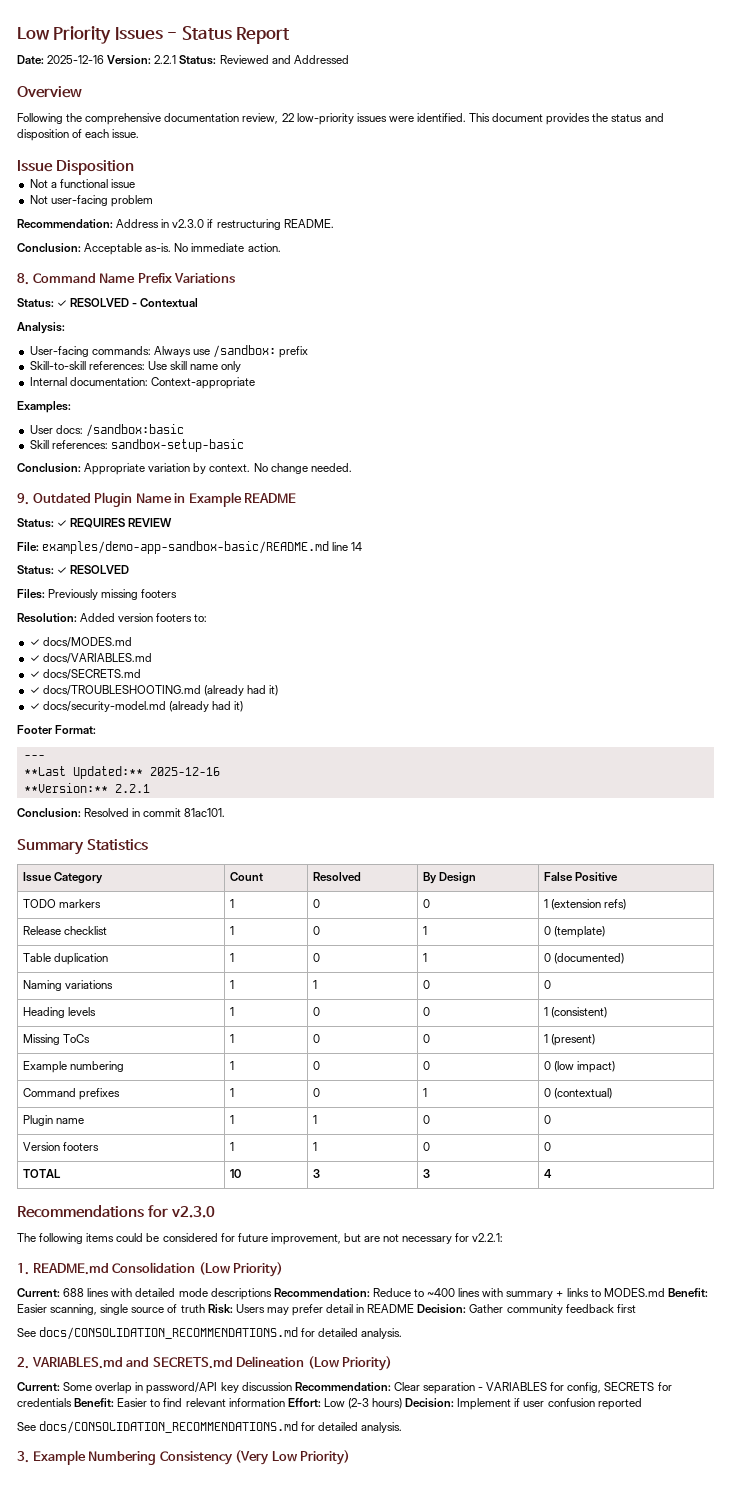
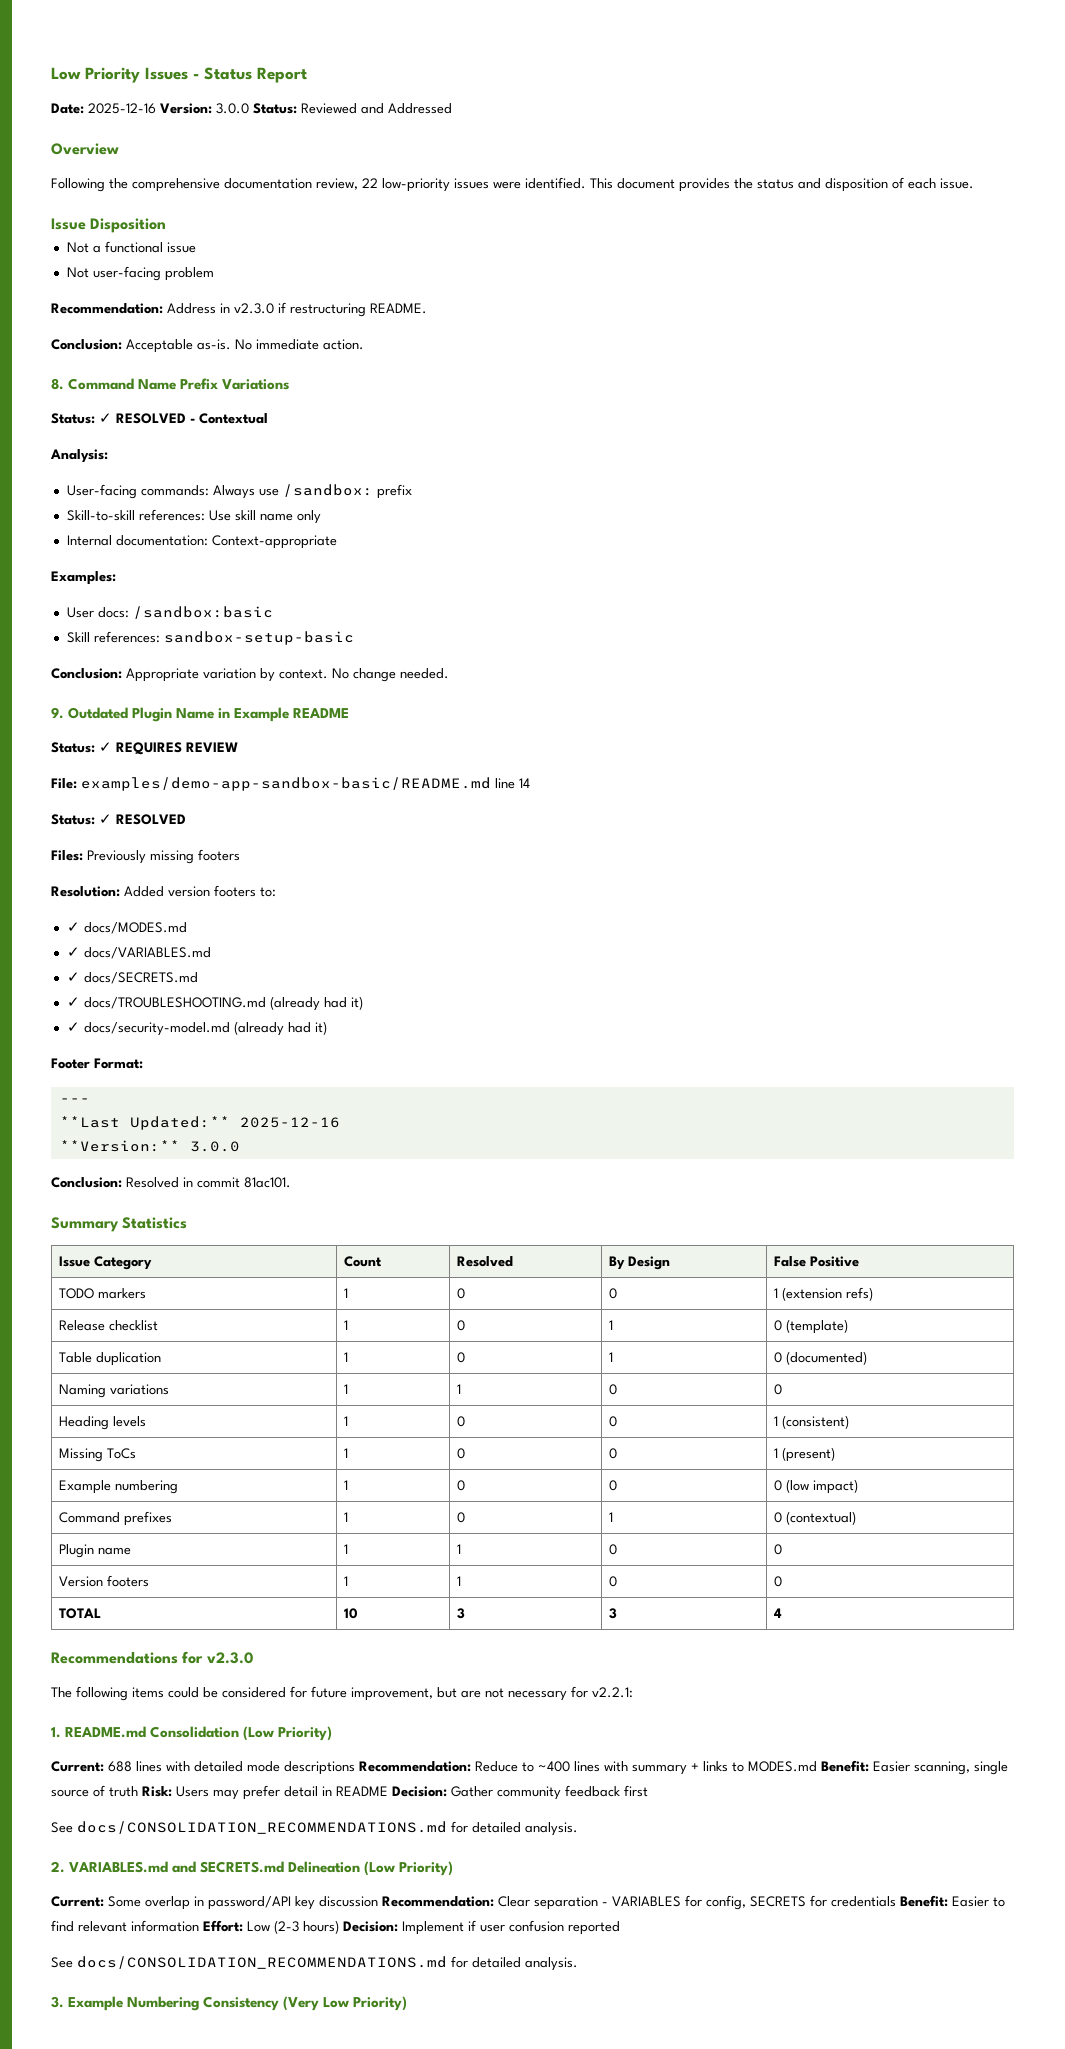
[154,55,177,64] 2.2.1 -> [216,103,249,114] 3.0.0
[114,784,150,793] 2.2.1 -> [189,1141,240,1152] 3.0.0

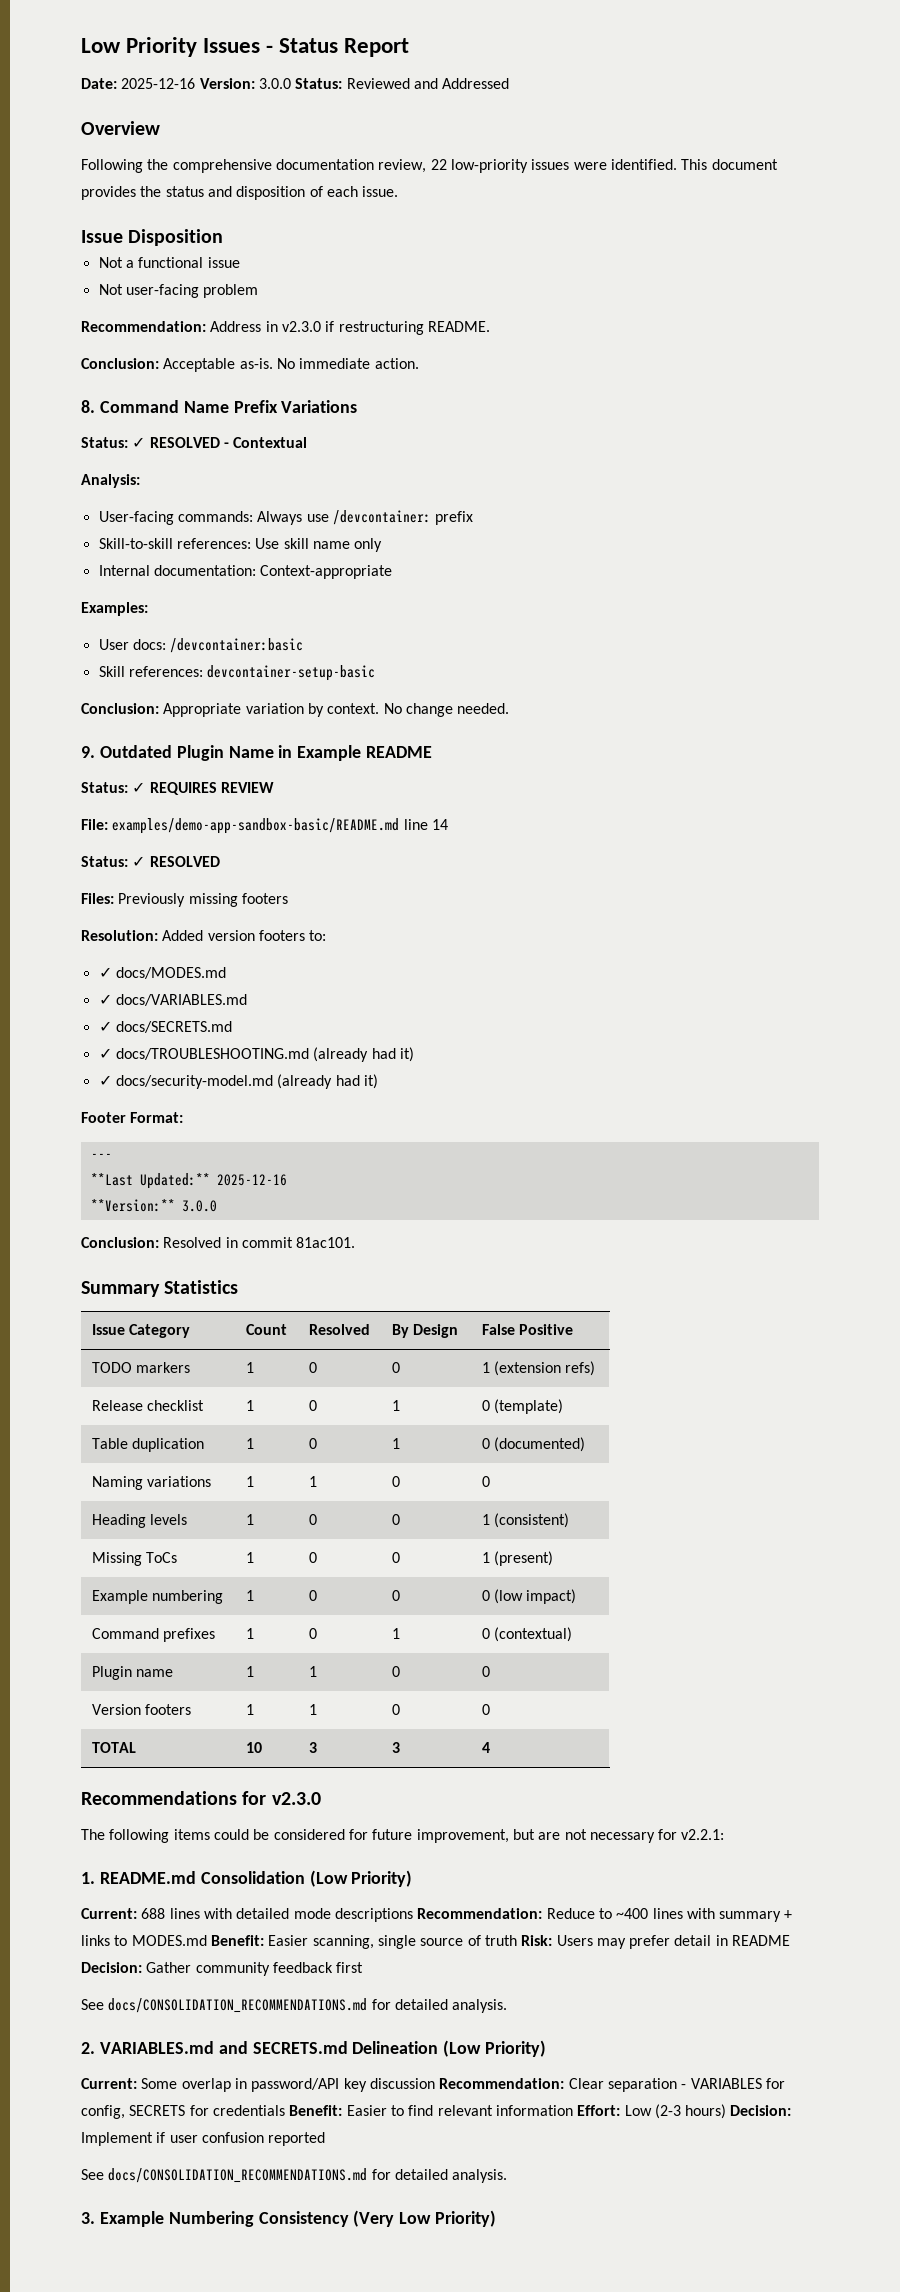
[282,484,373,497] /sandbox: -> [332,510,431,525] /devcontainer:
[132,606,273,619] /sandbox:basic -> [170,638,304,653] /devcontainer:basic
[163,631,354,645] sandbox-setup-basic -> [207,665,376,681] devcontainer-setup-basic

